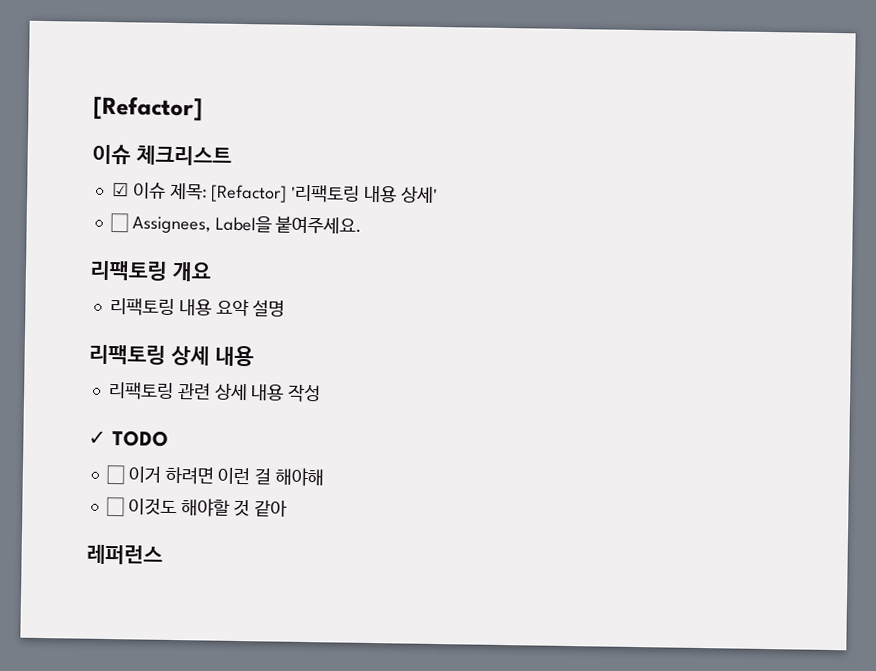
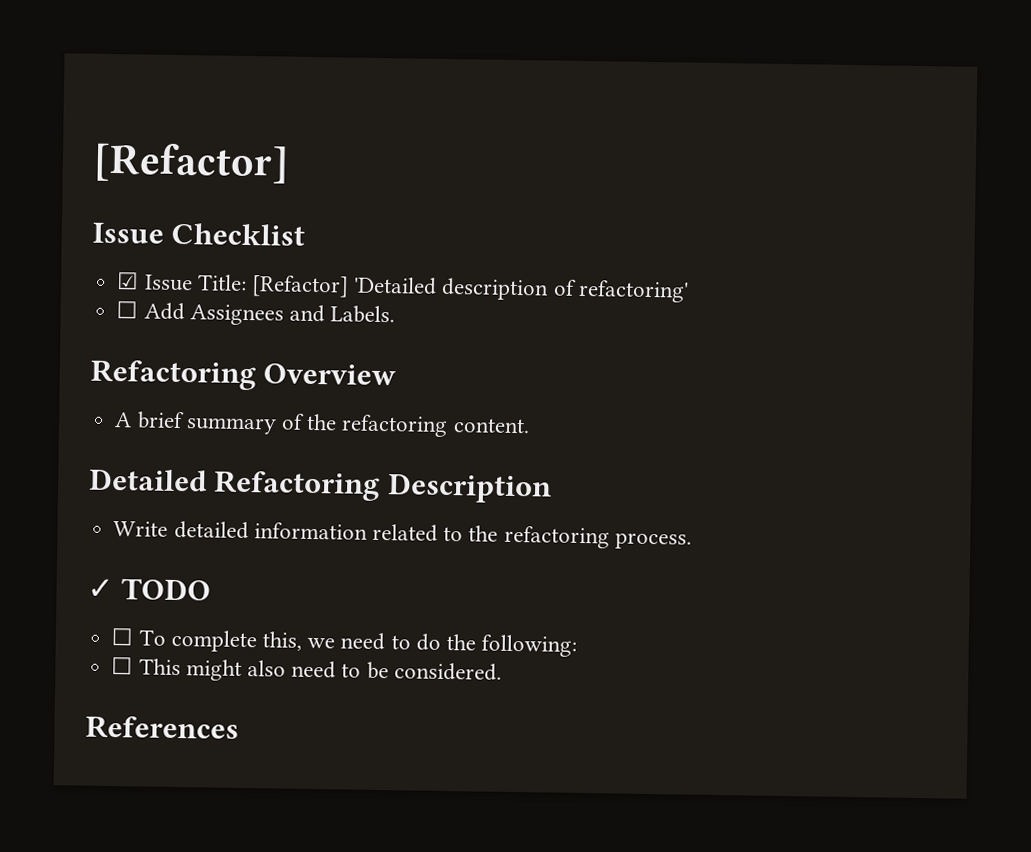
[92,143,232,166] 이슈 체크리스트 -> [92,222,306,246] Issue Checklist
[132,182,438,203] [109,213,363,234] [90,260,212,282] [109,298,286,317] [89,344,254,367] [107,381,322,403] [88,430,169,447] [105,464,325,487] [105,496,289,517] [86,544,163,565] 이슈 제목: [Refactor] '리팩토링 내용 상세' // ☐ Assignees, Label을 붙여주세요. // 리팩토링 개요 // 리팩토링 내용 요약 설명 // 리팩토링 상세 내용 // 리팩토링 관련 상세 내용 작성 // ✓ TODO // ☐ 이거 하려면 이런 걸 해야해 // ☐ 이것도 해야할 것 같아 // 레퍼런스 -> [143,274,689,303] [116,301,396,326] [90,359,397,391] [114,411,530,437] [89,468,552,504] [113,520,692,550] [87,578,212,601] [111,628,578,657] [111,657,502,681] [85,715,239,740] Issue Title: [Refactor] 'Detailed description of refactoring' // ☐ Add Assignees and Labels. // Refactoring Overview // A brief summary of the refactoring content. // Detailed Refactoring Description // Write detailed information related to the refactoring process. // ✓ TODO // ☐ To complete this, we need to do the following: // ☐ This might also need to be considered. // References

